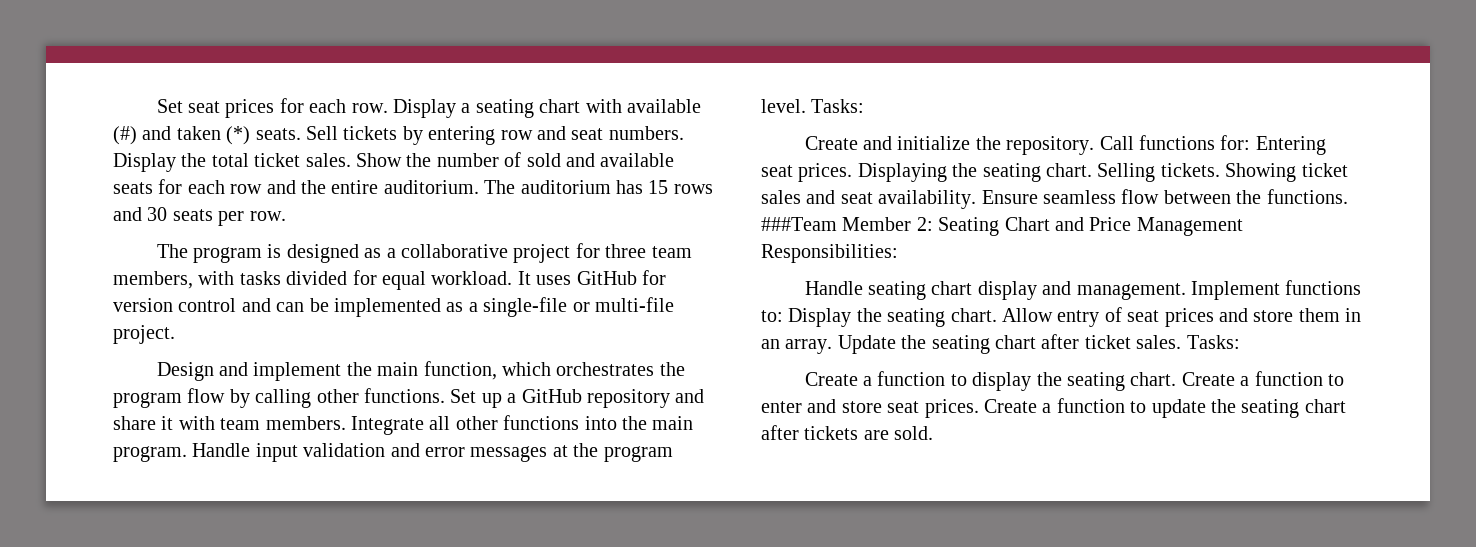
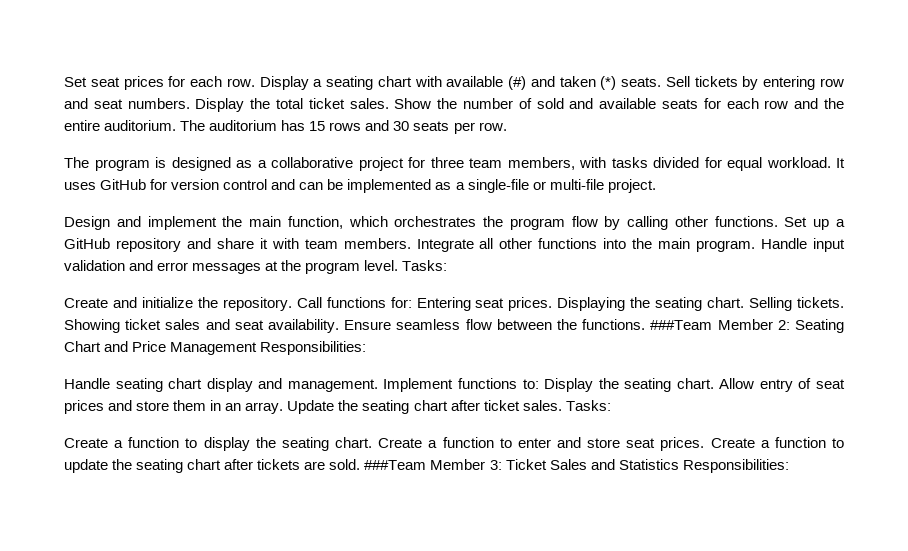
(934, 433) none -> [364,459,789,473] ###Team Member 3: Ticket Sales and Statistics Responsibilities:

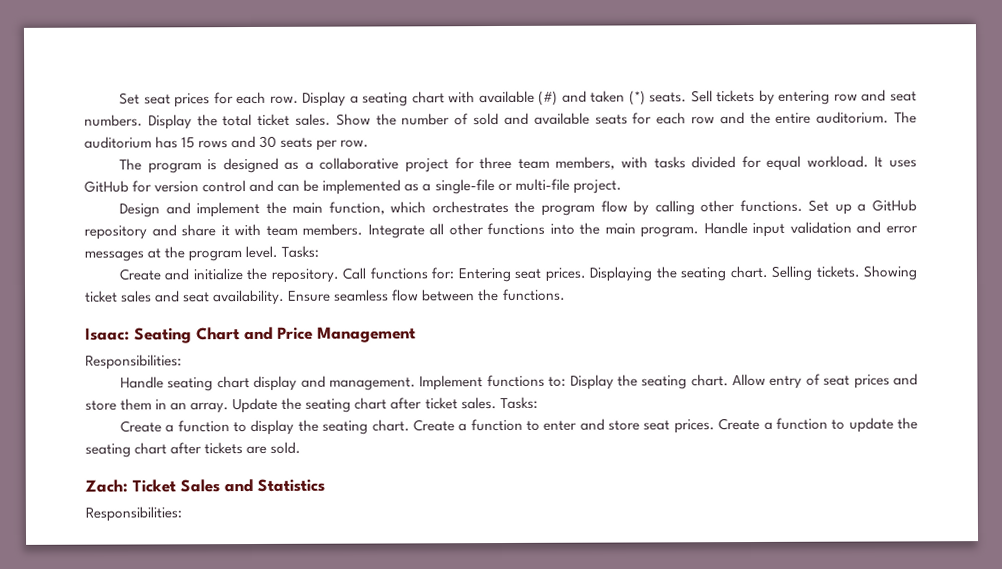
[650,319,790,330] ###Team Member 2: -> [85,327,130,341] // Isaac:
(258, 348) none -> (416, 334) //
[364,459,502,470] ###Team Member 3: -> [85,479,128,493] // Zach:
(679, 464) none -> (325, 485) //

